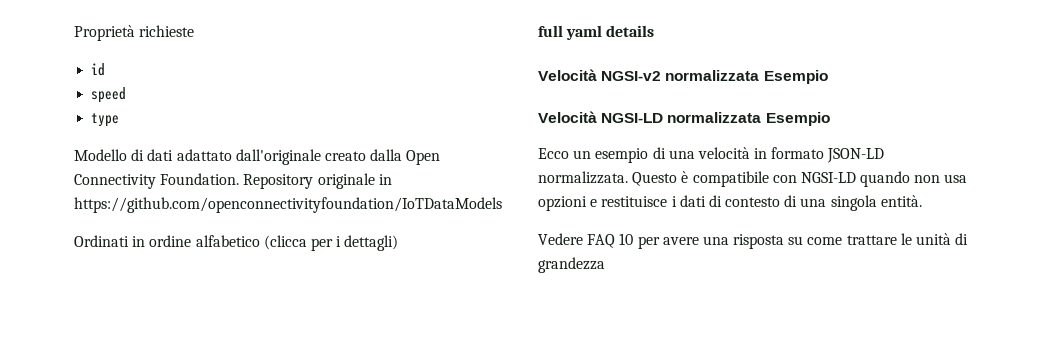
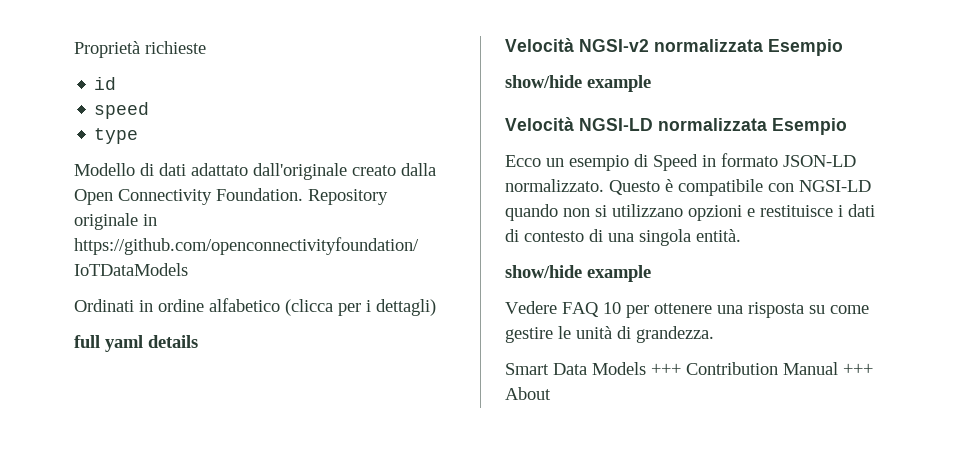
(828, 77) none -> [505,75,651,92] // show/hide example
[668,147,750,159] una velocità -> [653,154,698,171] Speed
[538,171,628,184] normalizzata. -> [505,179,604,192] normalizzato.
[944,174,968,183] usa -> [595,204,683,217] si utilizzano
(922, 201) none -> [505,265,651,282] // show/hide example
[662,237,699,245] avere -> [654,303,712,314] ottenere
[846,235,897,245] trattare -> [505,327,553,343] gestire
[538,257,605,273] grandezza -> [636,326,714,343] [505,362,873,375] [505,387,551,400] grandezza. // Smart Data Models +++ Contribution Manual +++ About

